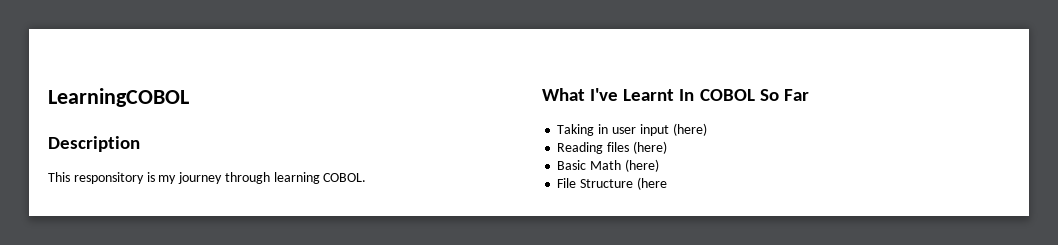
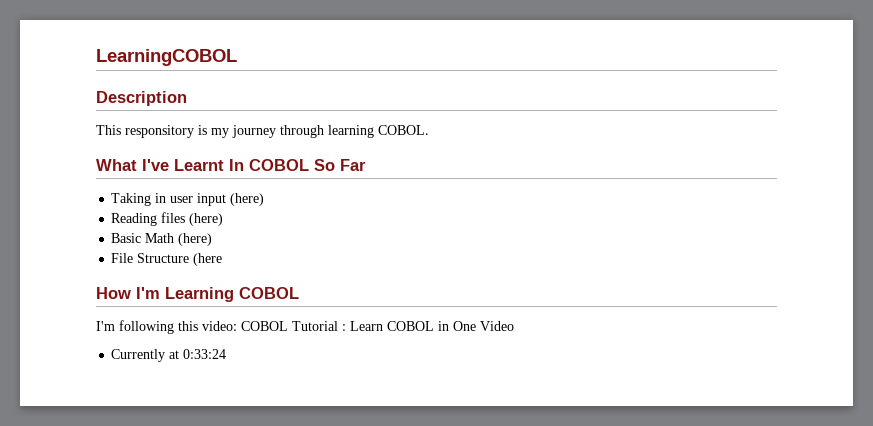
(667, 183) none -> [96,287,299,302] [96,320,514,334] [111,349,227,362] // How I'm Learning COBOL // I'm following this video: COBOL Tutorial : Learn COBOL in One Video // Currently at 0:33:24

